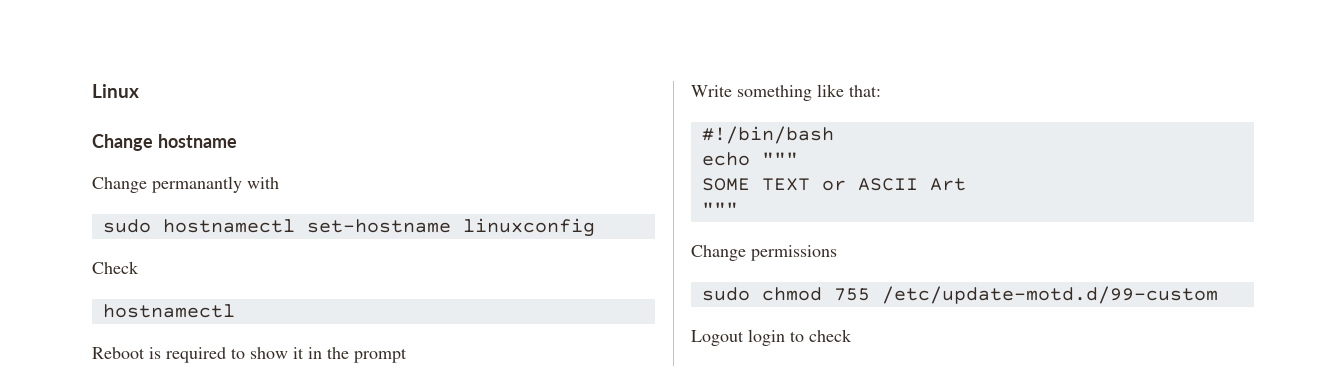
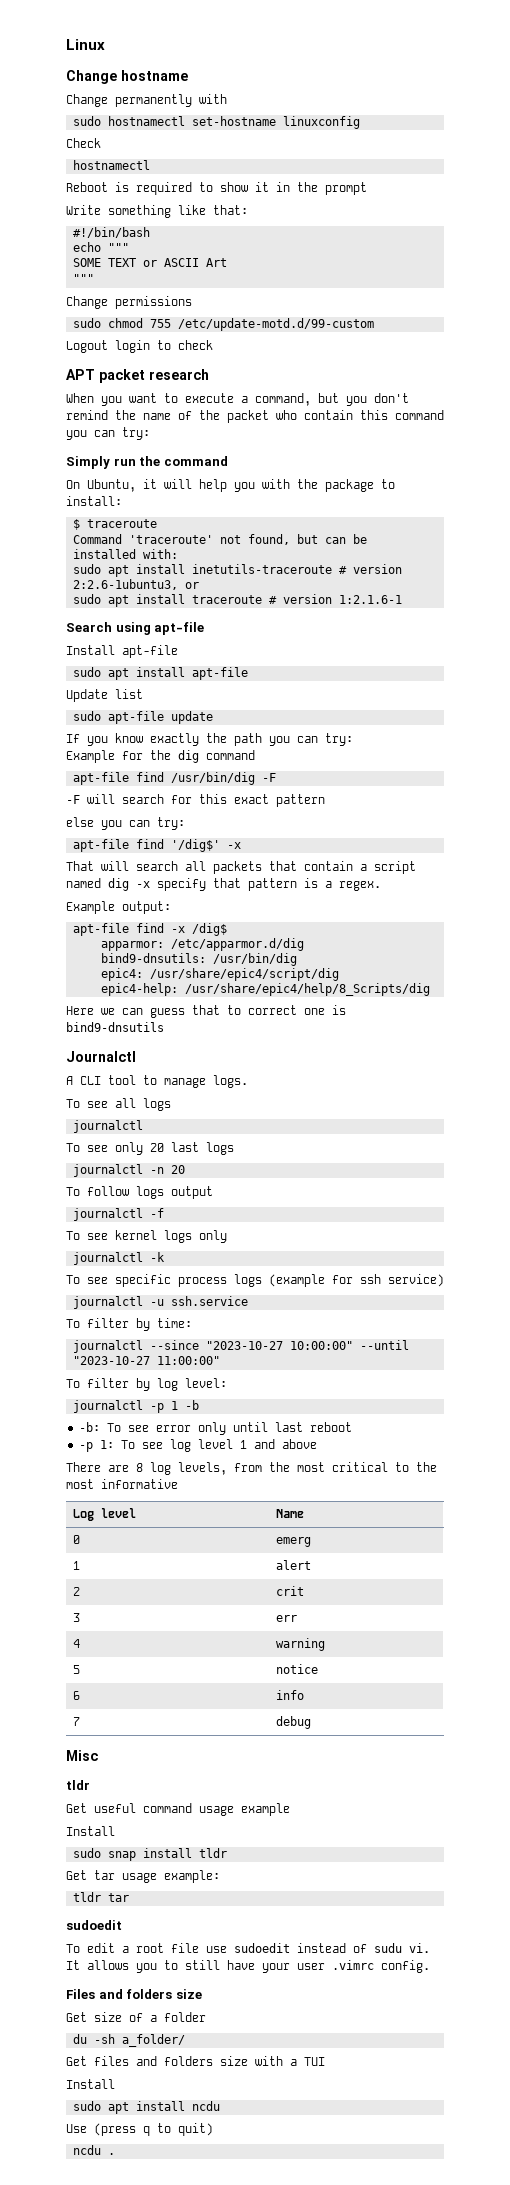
[152,176,242,193] permanantly -> [115,94,192,107] permanently
(852, 335) none -> [66,369,209,383] [66,393,409,406] [66,410,444,423] [66,427,150,440] [66,456,228,469] [66,479,395,492] [66,496,122,506] [73,519,158,530] [73,534,368,545] [73,549,179,559] [73,564,403,577] [73,579,200,590] [73,594,403,607] [66,622,205,635] [66,645,178,658] [73,667,249,680] [66,689,143,702] [73,711,214,724] [66,733,353,746] [66,750,255,763] [73,772,277,785] [66,794,325,807] [66,817,185,830] [73,839,242,852] [66,861,416,874] [66,878,381,891] [66,901,171,914] [73,923,228,936] [101,938,305,951] [101,953,298,966] [101,968,340,981] [101,983,431,996] [66,1005,346,1018] [66,1022,164,1032] [66,1051,136,1062] [66,1075,248,1088] [66,1098,171,1111] [73,1120,144,1133] [66,1142,234,1155] [73,1164,186,1177] [66,1186,213,1199] [73,1208,165,1221] [66,1230,227,1243] [73,1252,166,1265] [66,1274,444,1287] [73,1296,249,1309] [66,1318,192,1331] [73,1340,410,1353] [73,1356,221,1365] [66,1378,227,1391] [73,1400,200,1413] [79,1422,353,1435] [79,1439,318,1452] [66,1462,437,1475] [66,1479,178,1489] [72,1508,136,1521] [275,1509,304,1518] [72,1535,80,1544] [275,1537,311,1547] [72,1561,80,1570] [275,1560,311,1570] [72,1587,80,1596] [275,1586,304,1596] [72,1613,80,1622] [275,1615,297,1622] [72,1639,80,1648] [275,1638,325,1651] [72,1665,80,1674] [275,1664,318,1674] [72,1691,80,1700] [275,1690,304,1700] [72,1717,80,1726] [275,1716,311,1729] [66,1750,98,1761] [66,1780,90,1790] [66,1803,290,1816] [66,1826,115,1836] [73,1848,228,1861] [66,1870,220,1883] [73,1892,130,1902] [66,1920,122,1930] [66,1943,430,1953] [66,1960,430,1973] [66,1989,202,1999] [66,2012,206,2022] [73,2034,186,2047] [66,2056,325,2066] [66,2079,115,2089] [73,2101,221,2114] [66,2123,213,2136] [73,2145,116,2155] // APT packet research // When you want to execute a command, but you don't remind the name of the packet who contain this command you can try: // Simply run the command // On Ubuntu, it will help you with the package to install: // $ traceroute // Command 'traceroute' not found, but can be installed with: // sudo apt install inetutils-traceroute # version 2:2.6-1ubuntu3, or // sudo apt install traceroute # version 1:2.1.6-1 // Search using apt-file // Install apt-file // sudo apt install apt-file // Update list // sudo apt-file update // If you know exactly the path you can try: // Example for the dig command // apt-file find /usr/bin/dig -F // -F will search for this exact pattern // else you can try: // apt-file find '/dig$' -x // That will search all packets that contain a script named dig -x specify that pattern is a regex. // Example output: // apt-file find -x /dig$ // apparmor: /etc/apparmor.d/dig // bind9-dnsutils: /usr/bin/dig // epic4: /usr/share/epic4/script/dig // epic4-help: /usr/share/epic4/help/8_Scripts/dig // Here we can guess that to correct one is bind9-dnsutils // Journalctl // A CLI tool to manage logs. // To see all logs // journalctl // To see only 20 last logs // journalctl -n 20 // To follow logs output // journalctl -f // To see kernel logs only // journalctl -k // To see specific process logs (example for ssh service) // journalctl -u ssh.service // To filter by time: // journalctl --since "2023-10-27 10:00:00" --until "2023-10-27 11:00:00" // To filter by log level: // journalctl -p 1 -b // -b: To see error only until last reboot // -p 1: To see log level 1 and above // There are 8 log levels, from the most critical to the most informative // Log level | Name // 0 | emerg // 1 | alert // 2 | crit // 3 | err // 4 | warning // 5 | notice // 6 | info // 7 | debug // Misc // tldr // Get useful command usage example // Install // sudo snap install tldr // Get tar usage example: // tldr tar // sudoedit // To edit a root file use sudoedit instead of sudu vi. It allows you to still have your user .vimrc config. // Files and folders size // Get size of a folder // du -sh a_folder/ // Get files and folders size with a TUI // Install // sudo apt install ncdu // Use (press q to quit) // ncdu .

